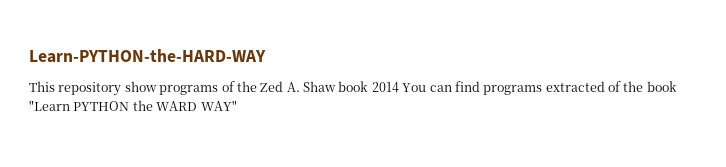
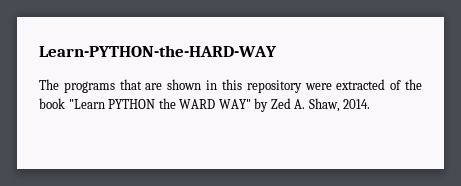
[29,81,543,96] This repository show programs of the Zed A. Shaw book 2014 You can find programs -> [39,79,332,93] The programs that are shown in this repository were
(237, 105) none -> [254,98,371,112] by Zed A. Shaw, 2014.

